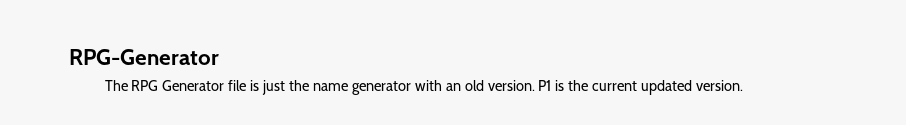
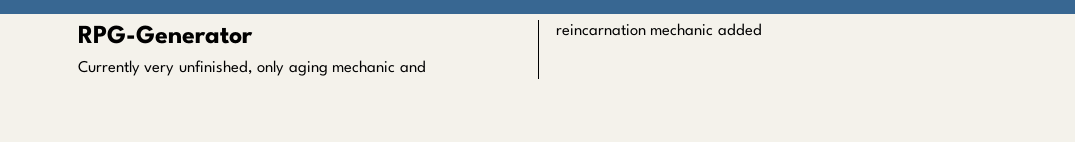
[104,80,744,95] The RPG Generator file is just the name generator with an old version. P1 is the current updated version. -> [78,60,426,76] [556,23,762,36] Currently very unfinished, only aging mechanic and reincarnation mechanic added

